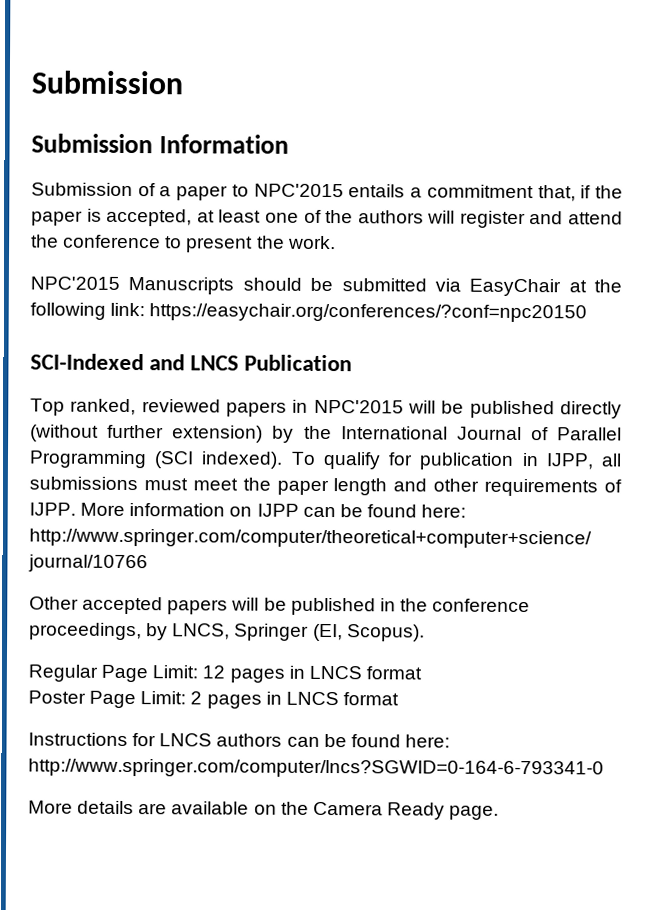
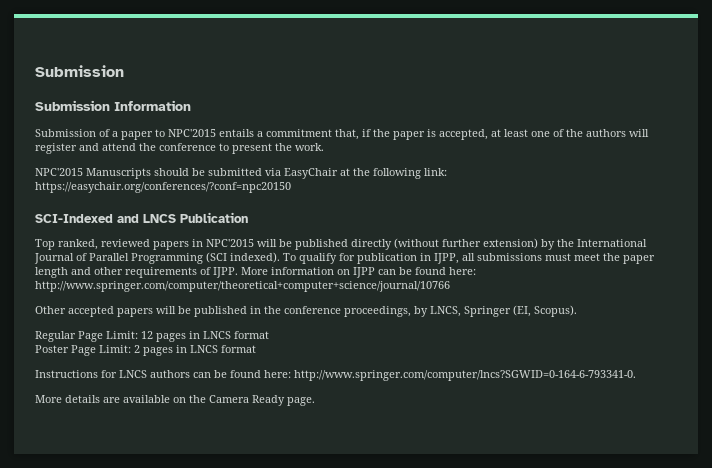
[28,758,604,779] http://www.springer.com/computer/lncs?SGWID=0-164-6-793341-0 -> [294,370,636,381] http://www.springer.com/computer/lncs?SGWID=0-164-6-793341-0.

